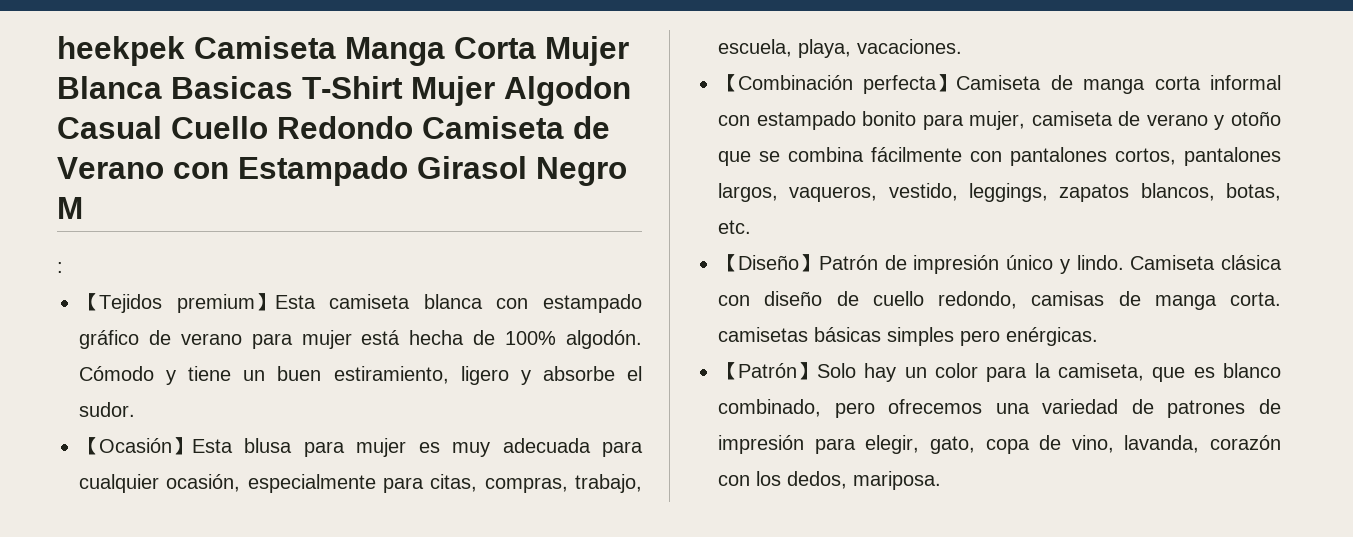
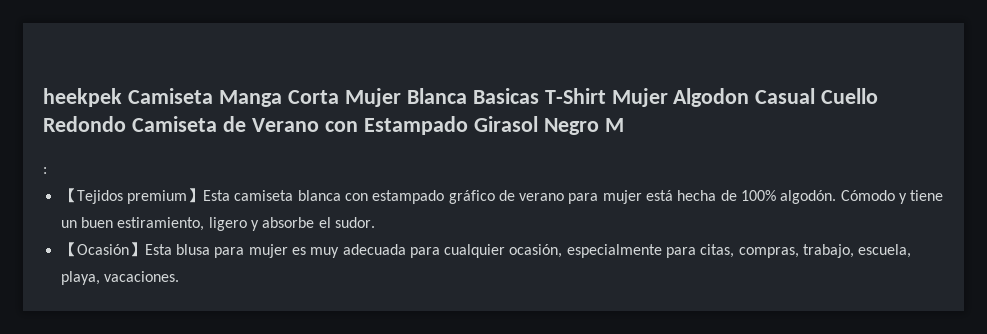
[718,74,1281,94] [718,111,1281,130] [718,147,1281,166] [718,183,1281,202] [718,220,751,234] [718,254,1282,274] [718,291,1281,310] [718,327,1098,346] [718,362,1281,382] [718,399,1281,418] [718,435,1281,454] [718,471,941,490] // 【Combinación perfecta】Camiseta de manga corta informal con estampado bonito para mujer, camiseta de verano y otoño que se combina fácilmente con pantalones cortos, pantalones largos, vaqueros, vestido, leggings, zapatos blancos, botas, etc. // 【Diseño】Patrón de impresión único y lindo. Camiseta clásica con diseño de cuello redondo, camisas de manga corta. camisetas básicas simples pero enérgicas. // 【Patrón】Solo hay un color para la camiseta, que es blanco combinado, pero ofrecemos una variedad de patrones de impresión para elegir, gato, copa de vino, lavanda, corazón con los dedos, mariposa. -> (179, 276) none

